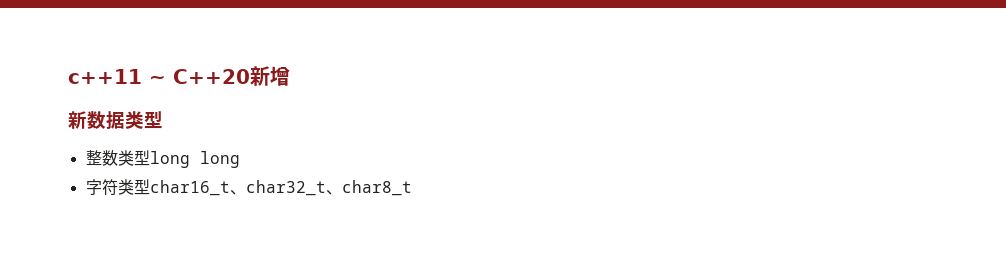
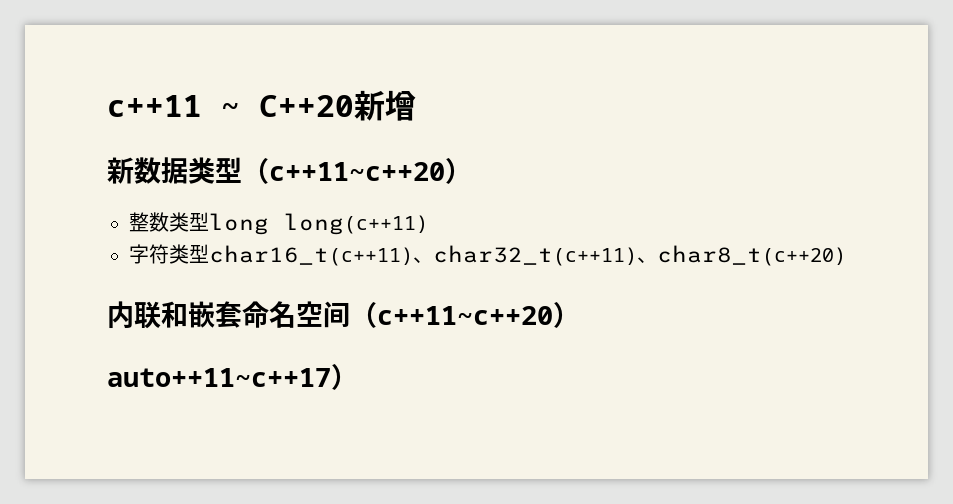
(163, 120) none -> [242,158,472,184] （c++11~c++20）
[199,151,240,168] long -> [284,213,428,235] long(c++11)
[149,180,412,196] char16_t、char32_t、char8_t -> [209,245,846,266] [107,301,580,329] [107,364,358,390] char16_t(c++11)、char32_t(c++11)、char8_t(c++20) // 内联和嵌套命名空间（c++11~c++20） // auto++11~c++17）

